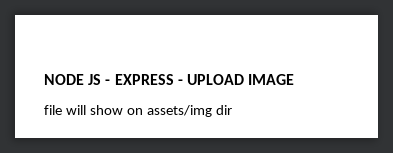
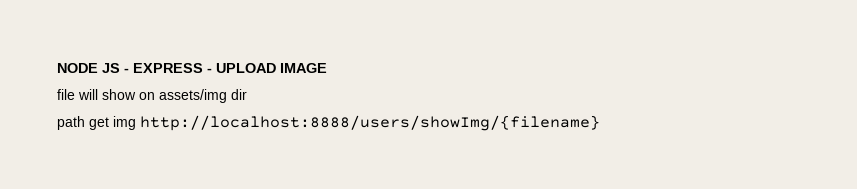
(232, 110) none -> [57,115,600,131] // path get img http://localhost:8888/users/showImg/{filename}

